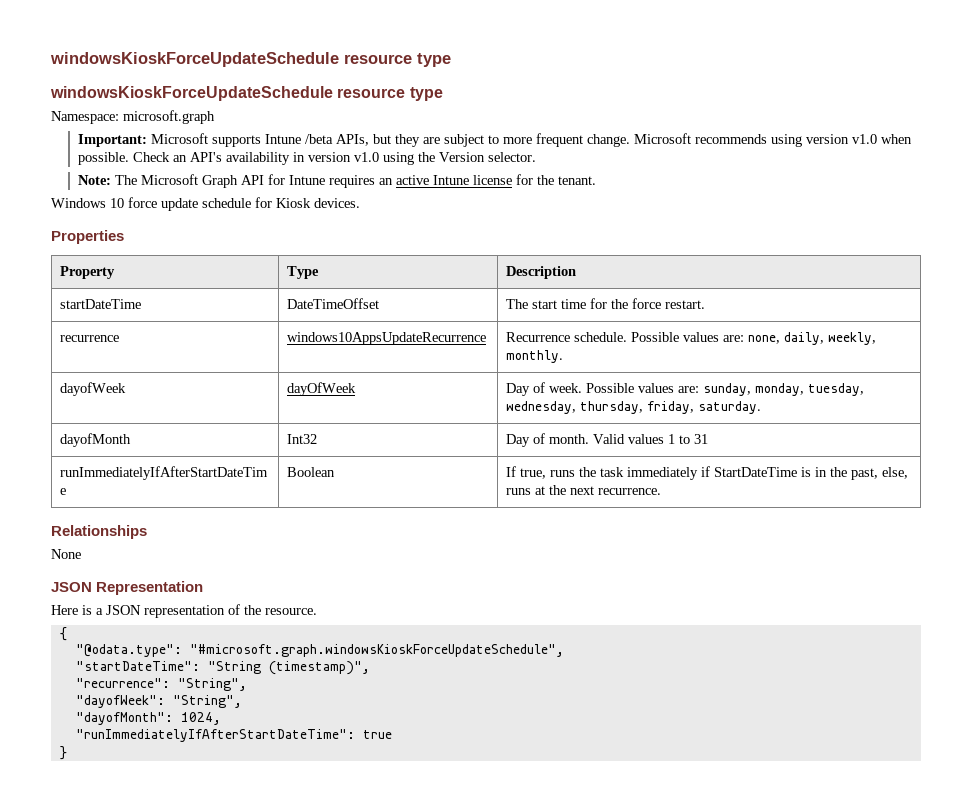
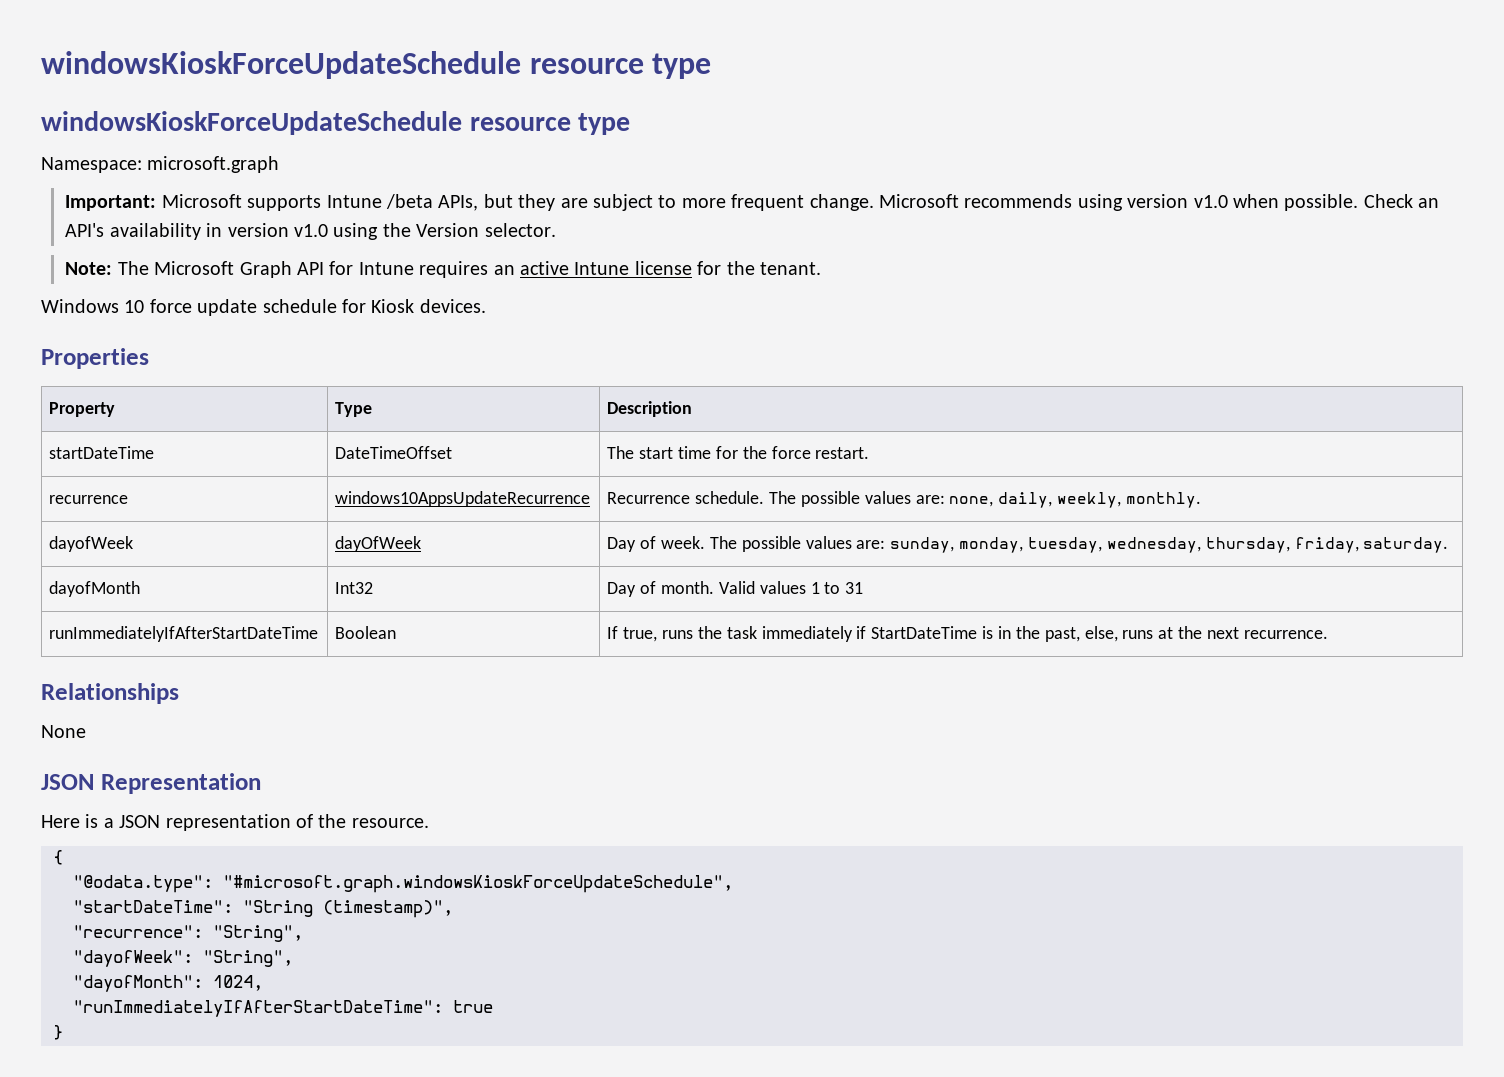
[631,332,680,342] Possible -> [768,491,860,507] The possible
[586,383,635,393] Possible -> [709,536,801,552] The possible

